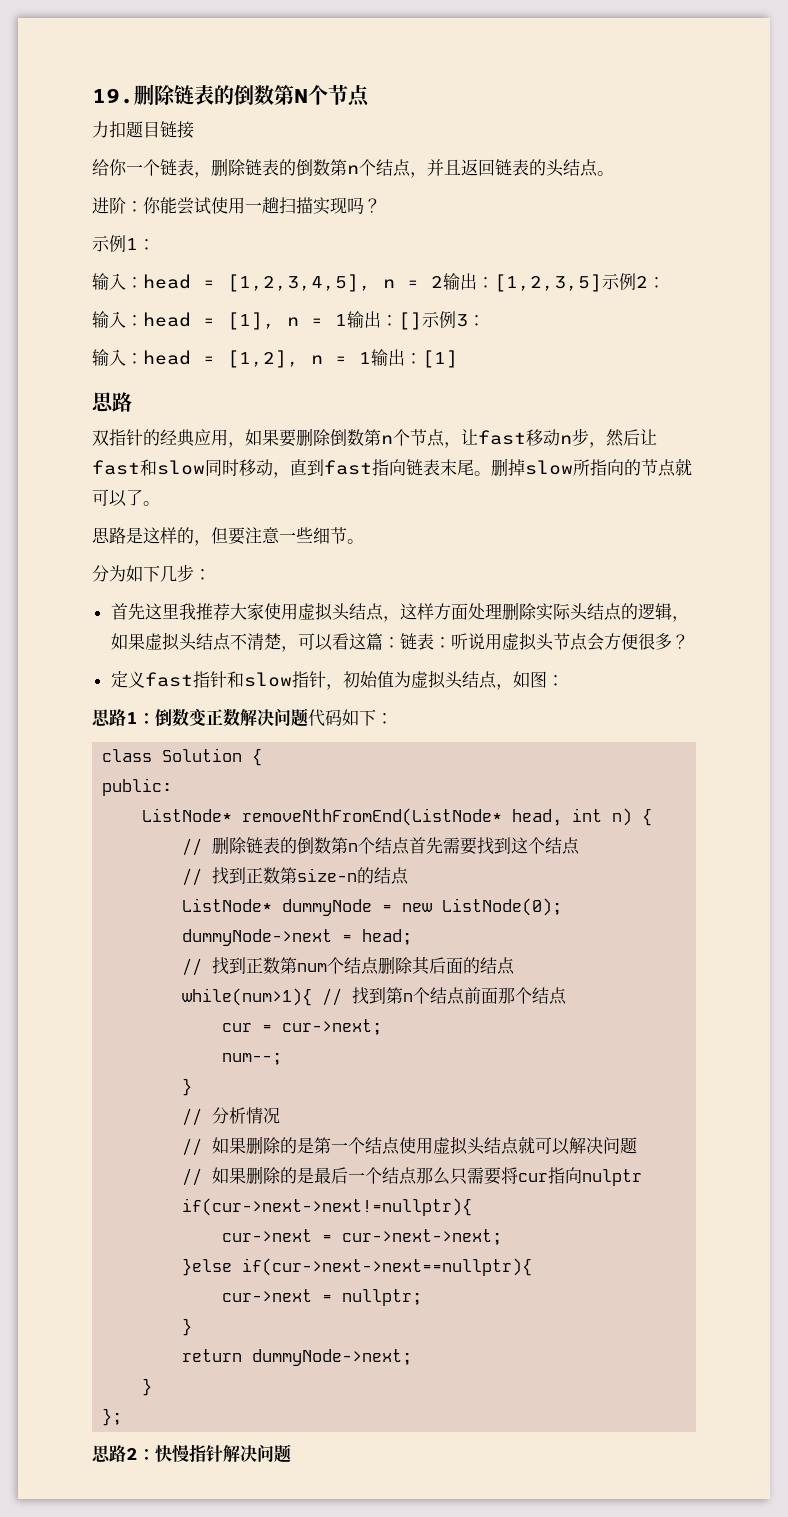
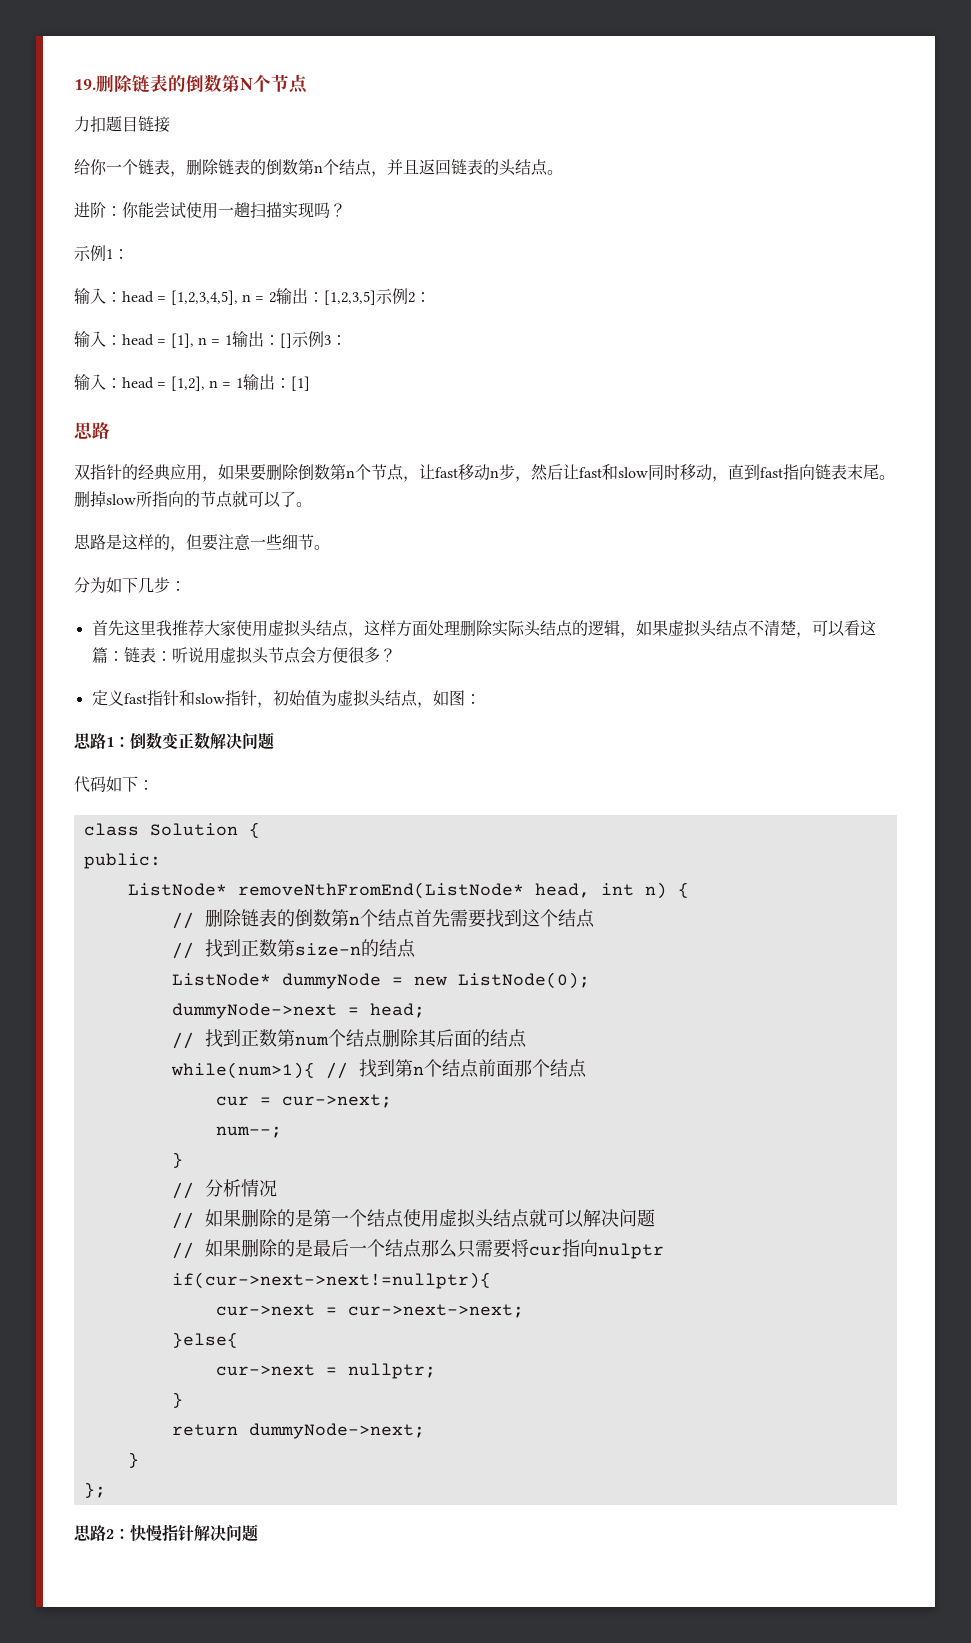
(308, 717) none -> (274, 740) //
[182,1258,533,1276] }else if(cur->next->next==nullptr){ -> [171,1332,238,1348] }else{

